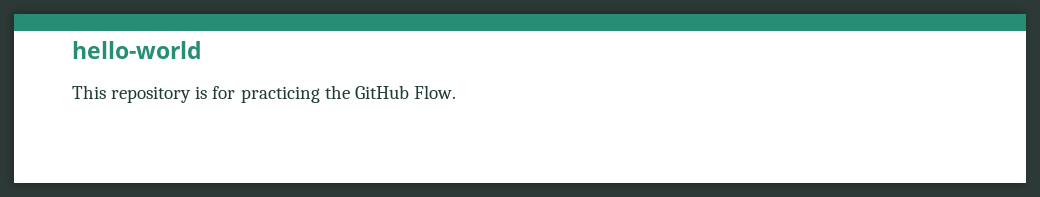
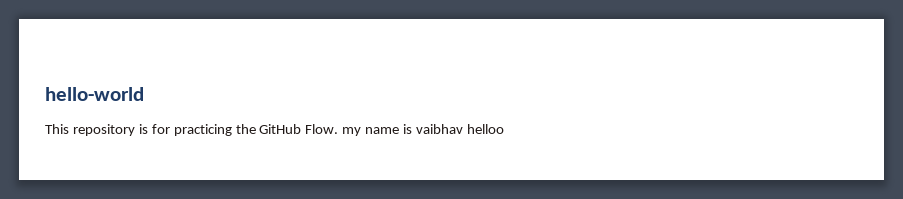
(456, 92) none -> [342,124,504,136] my name is vaibhav helloo

